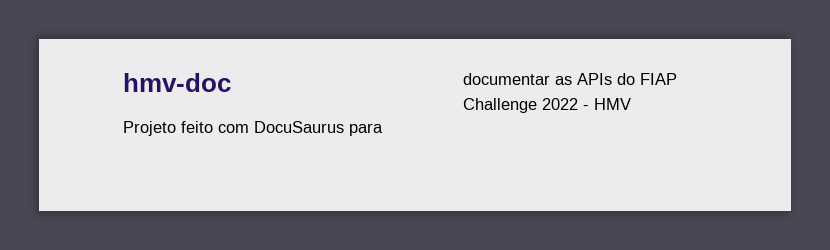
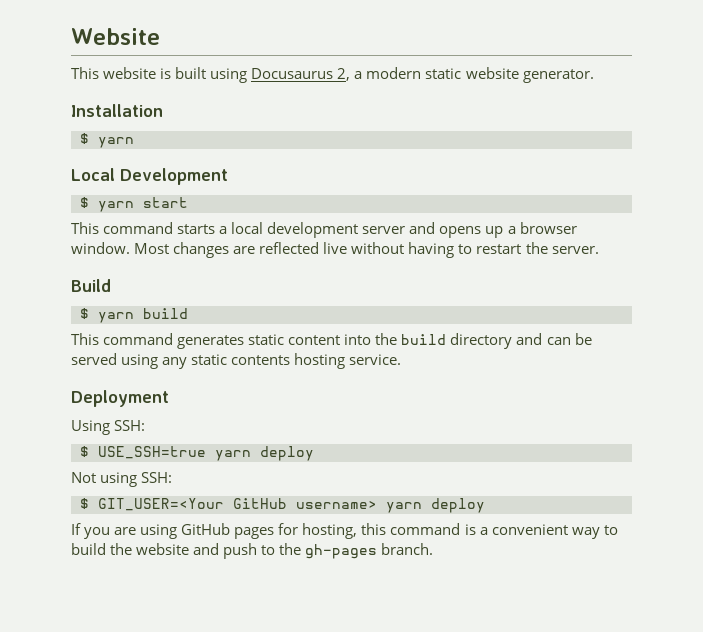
[123,73,231,92] [123,121,383,136] [463,73,677,85] [463,98,631,113] hmv-doc // Projeto feito com DocuSaurus para documentar as APIs do FIAP Challenge 2022 - HMV -> [71,28,160,45] [71,67,594,83] [71,104,163,117] [80,133,134,148] [71,168,228,185] [80,197,188,212] [71,222,577,238] [71,242,599,258] [71,279,111,292] [80,308,188,323] [71,333,592,349] [71,353,402,369] [71,390,169,407] [71,420,146,435] [80,446,314,461] [71,472,173,487] [80,498,485,513] [71,523,618,539] [71,543,434,559] Website // This website is built using Docusaurus 2, a modern static website generator. // Installation // $ yarn // Local Development // $ yarn start // This command starts a local development server and opens up a browser window. Most changes are reflected live without having to restart the server. // Build // $ yarn build // This command generates static content into the build directory and can be served using any static contents hosting service. // Deployment // Using SSH: // $ USE_SSH=true yarn deploy // Not using SSH: // $ GIT_USER=<Your GitHub username> yarn deploy // If you are using GitHub pages for hosting, this command is a convenient way to build the website and push to the gh-pages branch.

